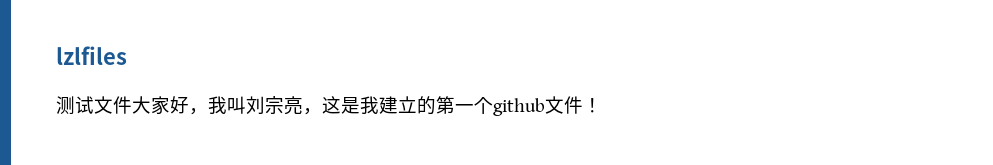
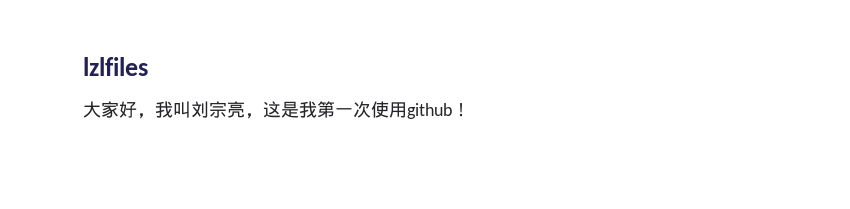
[56,96,132,115] 测试文件 -> (148, 66) none
[379,96,583,116] 建立的第一个github文件 -> [317,101,452,119] 第一次使用github

